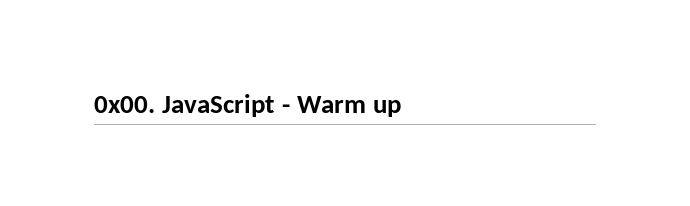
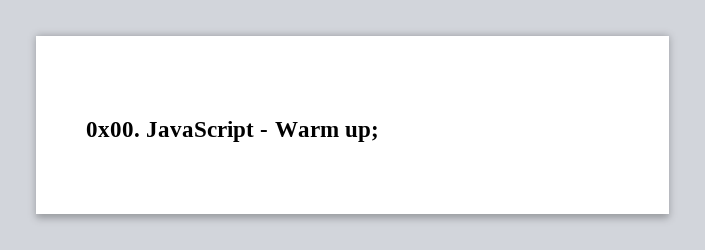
[373,100,402,117] up -> [344,126,379,142] up;

